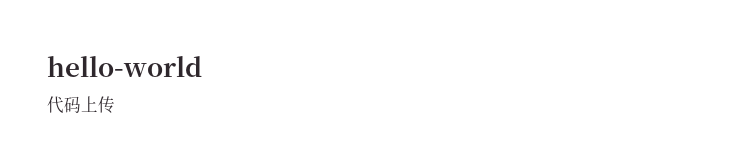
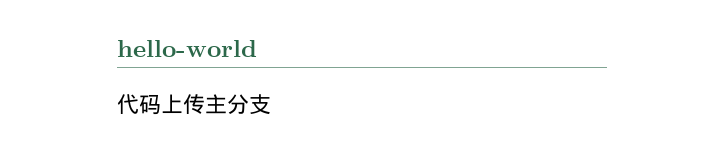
(115, 105) none -> [205,94,271,115] 主分支

